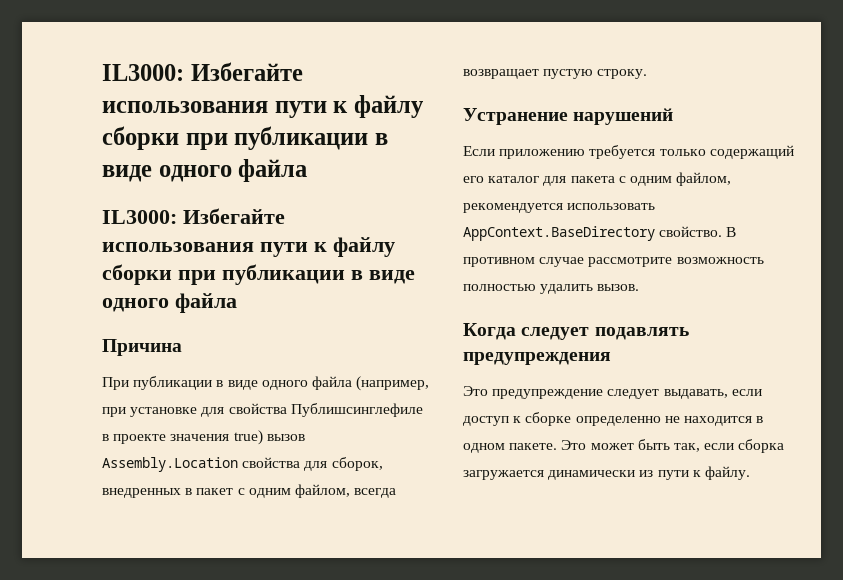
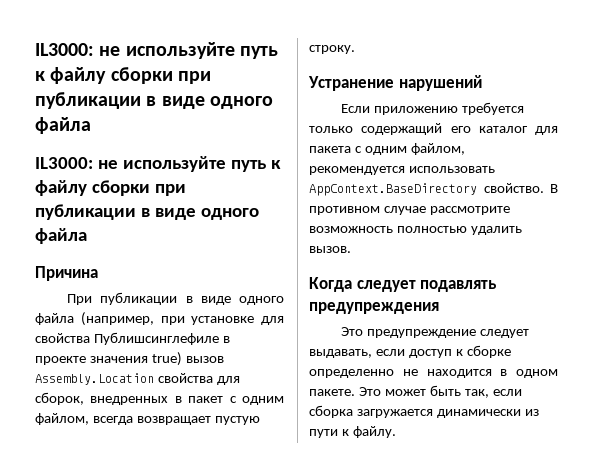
[102,62,303,81] [102,101,327,118] IL3000: Избегайте использования пути -> [35,42,278,59] IL3000: не используйте путь
[183,208,285,224] [102,242,308,257] Избегайте использования пути -> [97,156,266,172] не используйте путь

